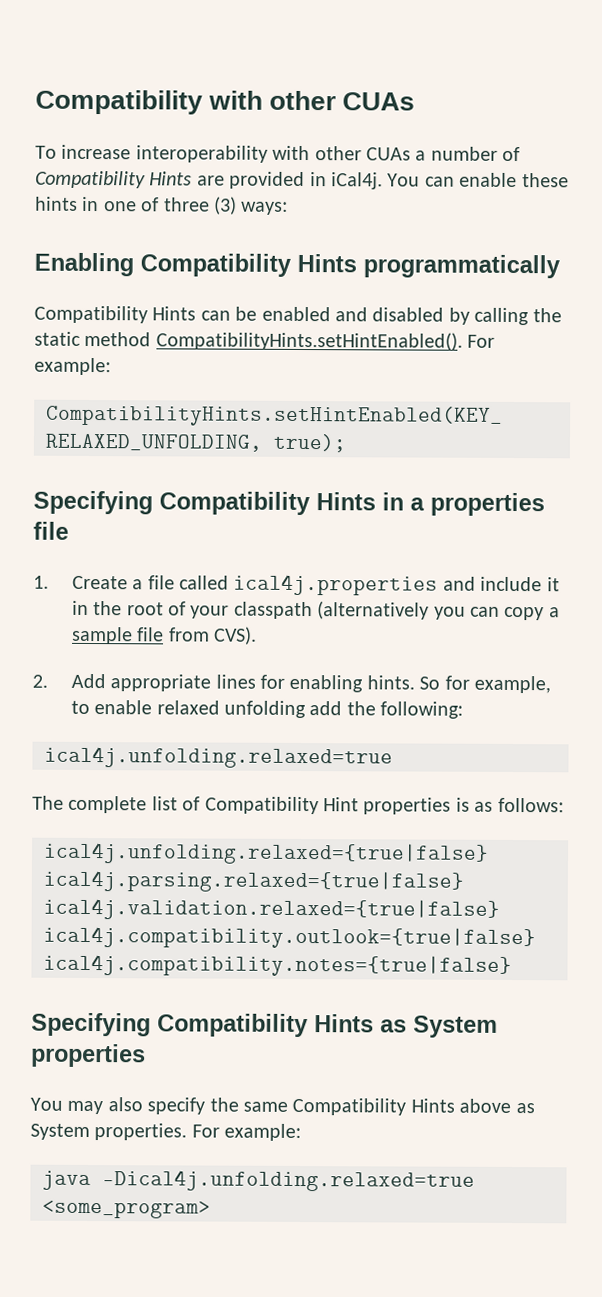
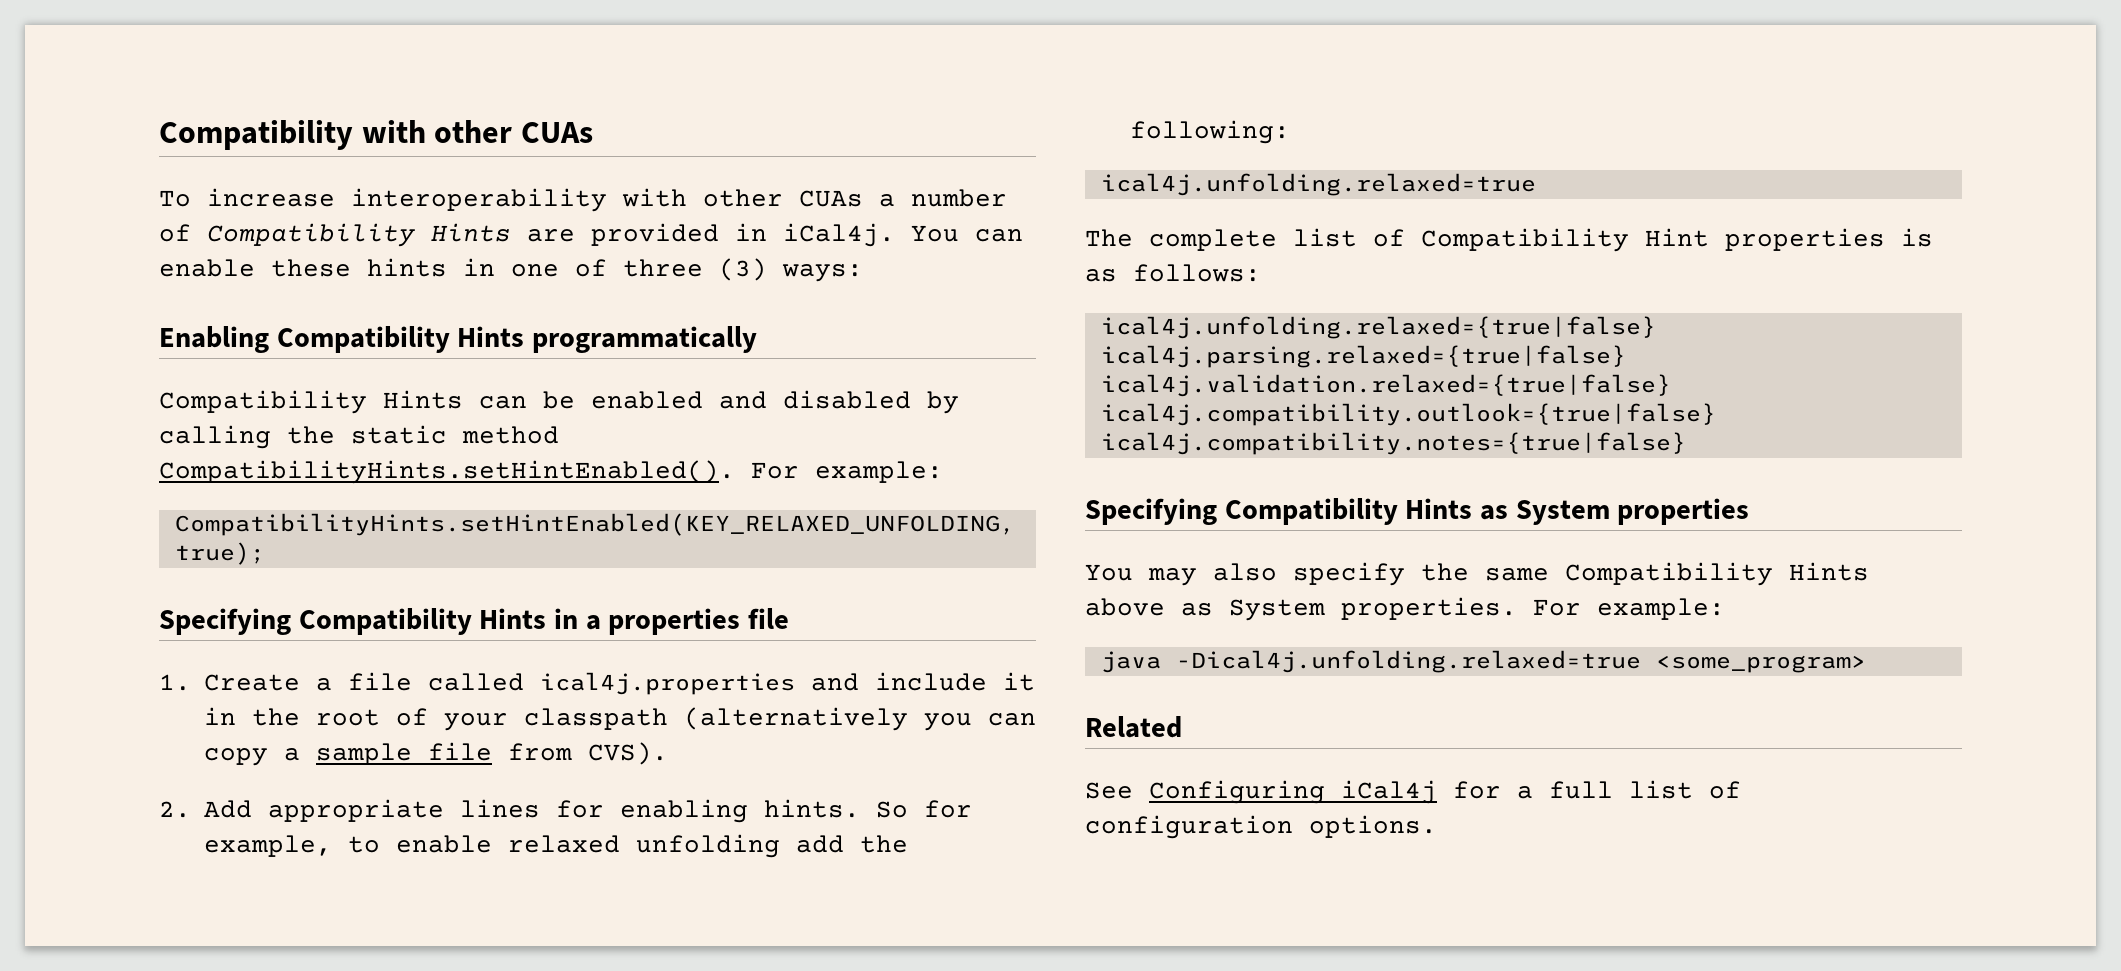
(211, 1209) none -> [1085,716,1182,738] [1085,780,1741,804] [1085,815,1437,839] // Related // See Configuring iCal4j for a full list of configuration options.

